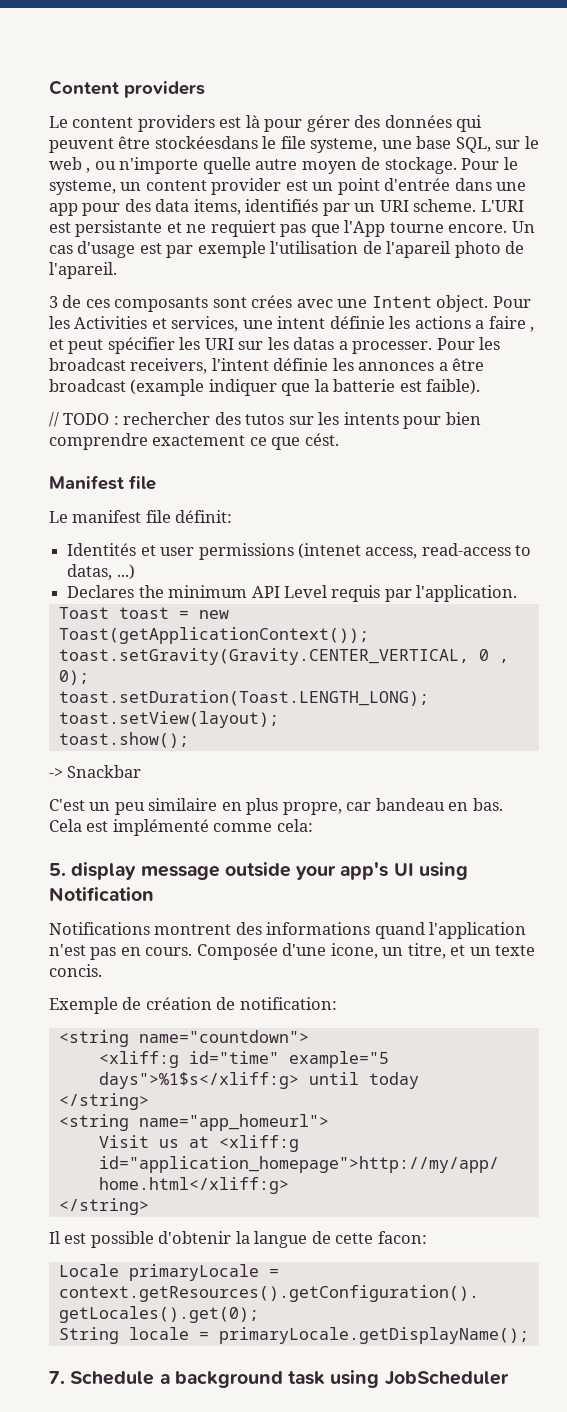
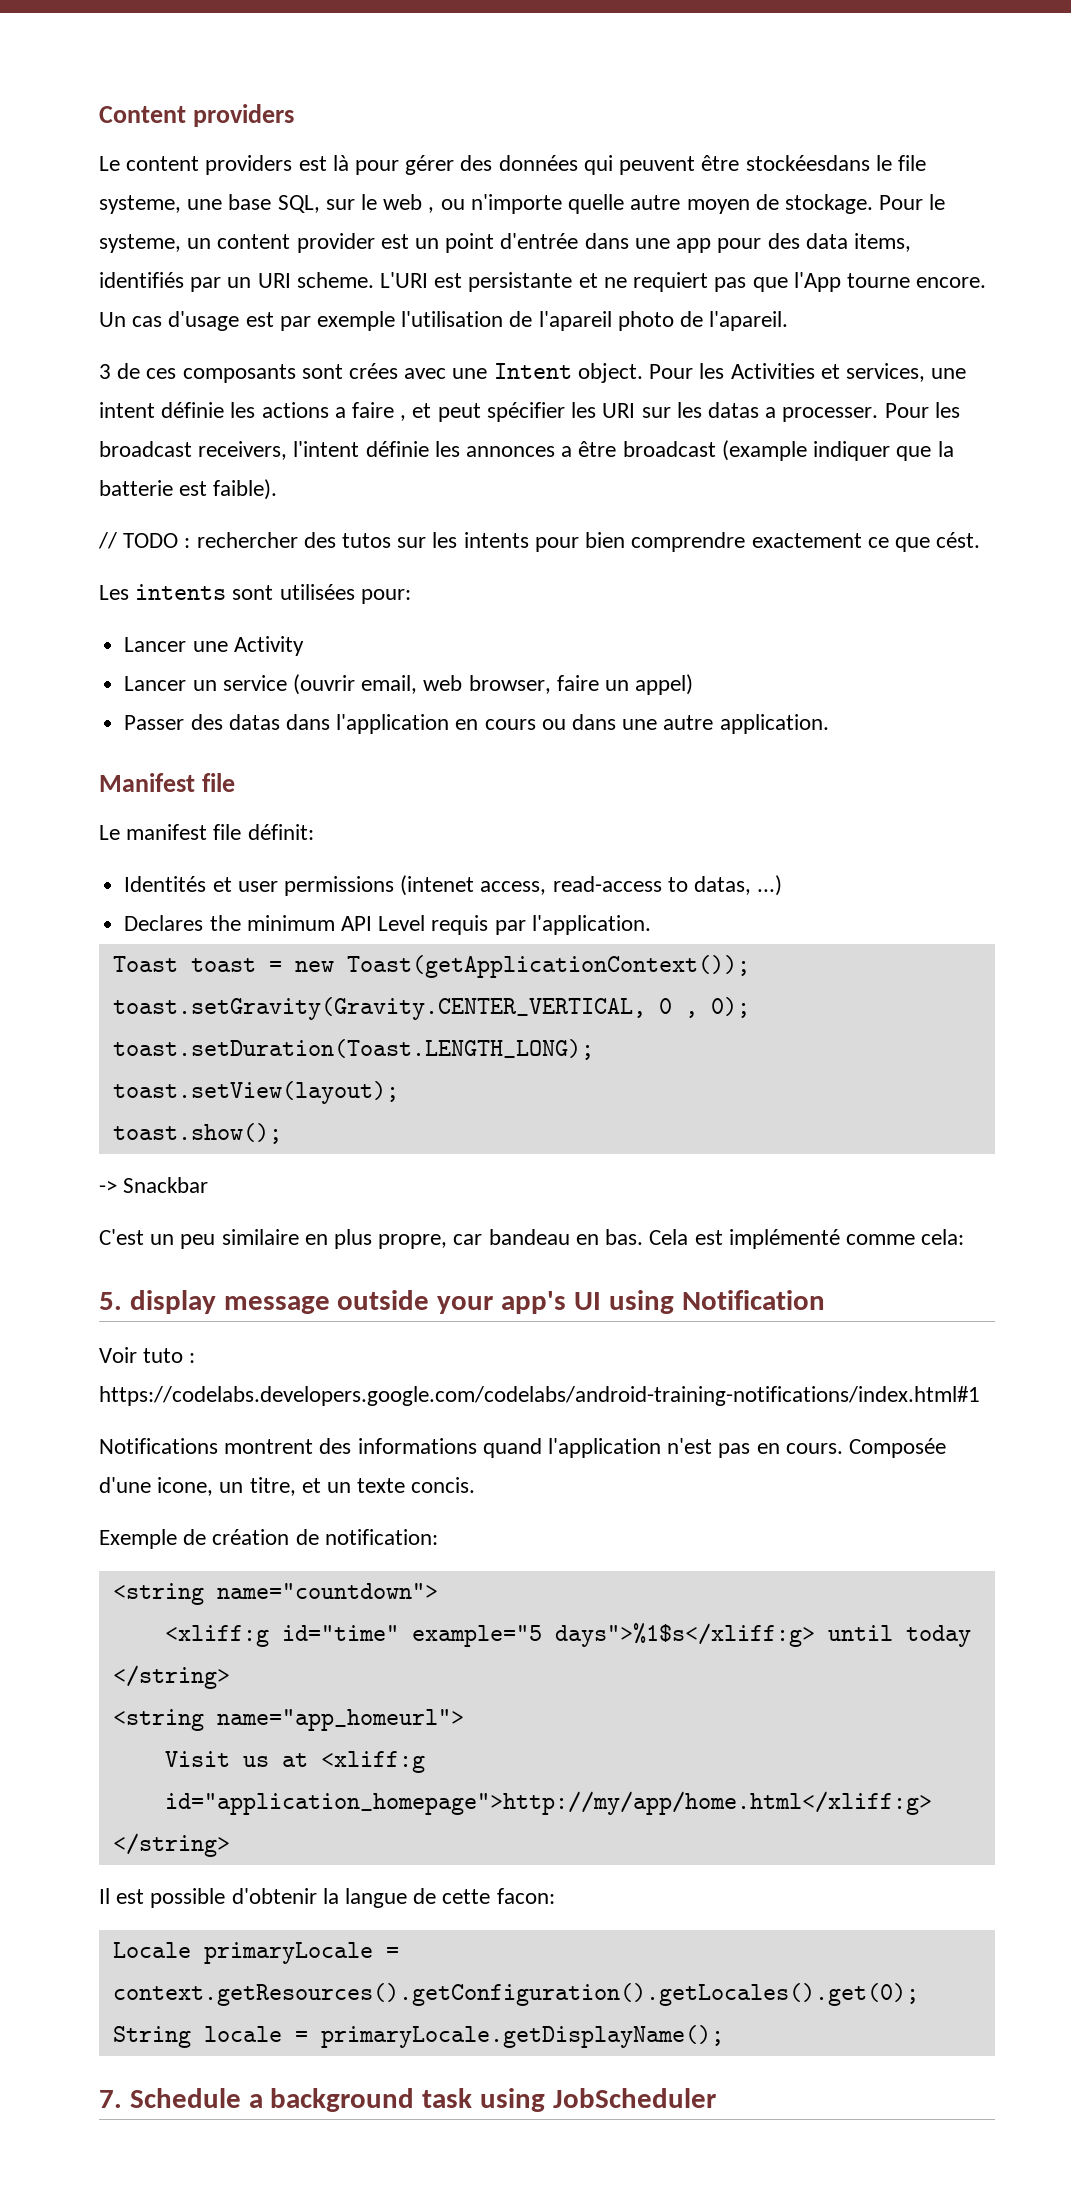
(339, 439) none -> [99,584,411,604] [124,636,304,656] [124,674,694,695] [124,714,829,734] // Les intents sont utilisées pour: // Lancer une Activity // Lancer un service (ouvrir email, web browser, faire un appel) // Passer des datas dans l'application en cours ou dans une autre application.
(154, 894) none -> [99,1347,196,1363] [99,1386,980,1406] // Voir tuto : https://codelabs.developers.google.com/codelabs/android-training-notifications/index.html#1

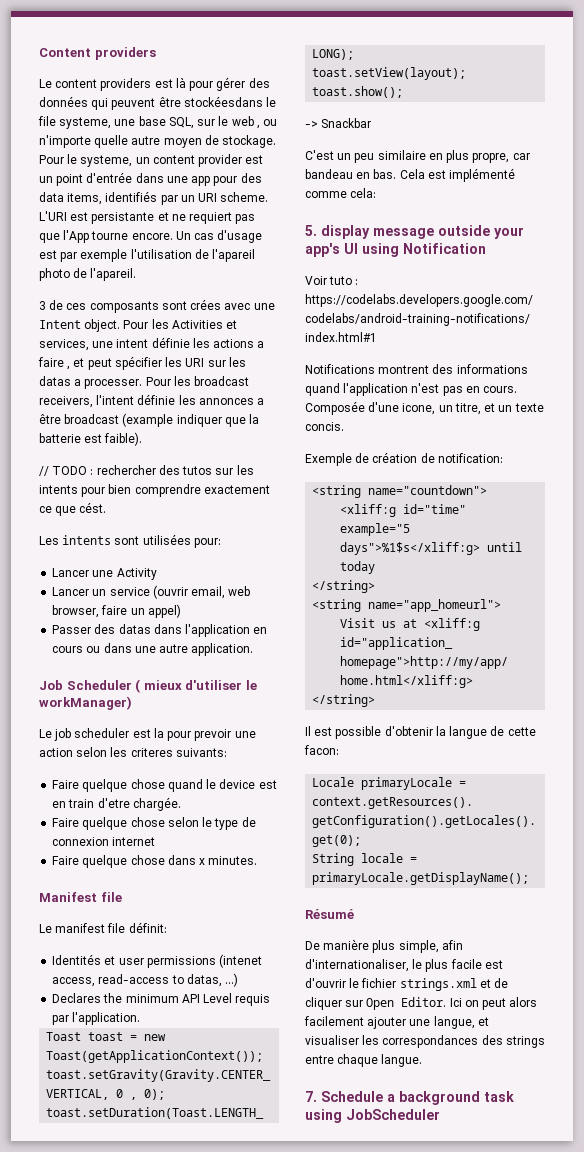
(829, 724) none -> [39,679,257,693] [39,696,132,710] [39,728,256,741] [39,747,227,757] [52,779,277,792] [52,797,181,811] [52,817,256,830] [52,837,156,846] [52,855,258,868] // Job Scheduler ( mieux d'utiliser le workManager) // Le job scheduler est la pour prevoir une action selon les criteres suivants: // Faire quelque chose quand le device est en train d'etre chargée. // Faire quelque chose selon le type de connexion internet // Faire quelque chose dans x minutes.
(724, 2036) none -> [305,909,354,919] [305,939,463,953] [305,959,503,972] [305,978,509,991] [305,997,538,1010] [304,1016,489,1029] [305,1035,545,1048] [305,1054,423,1067] // Résumé // De manière plus simple, afin d'internationaliser, le plus facile est d'ouvrir le fichier strings.xml et de cliquer sur Open Editor. Ici on peut alors facilement ajouter une langue, et visualiser les correspondances des strings entre chaque langue.

